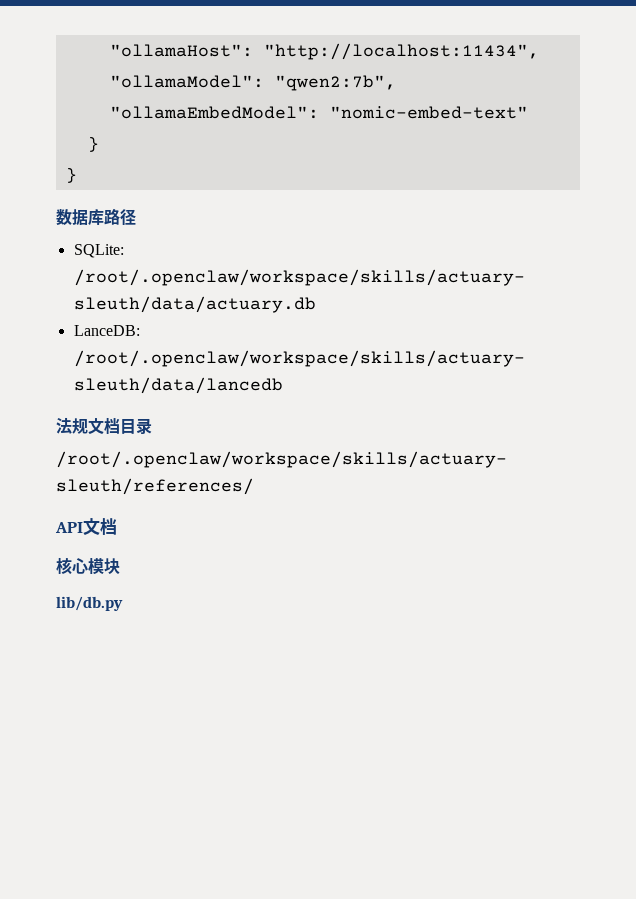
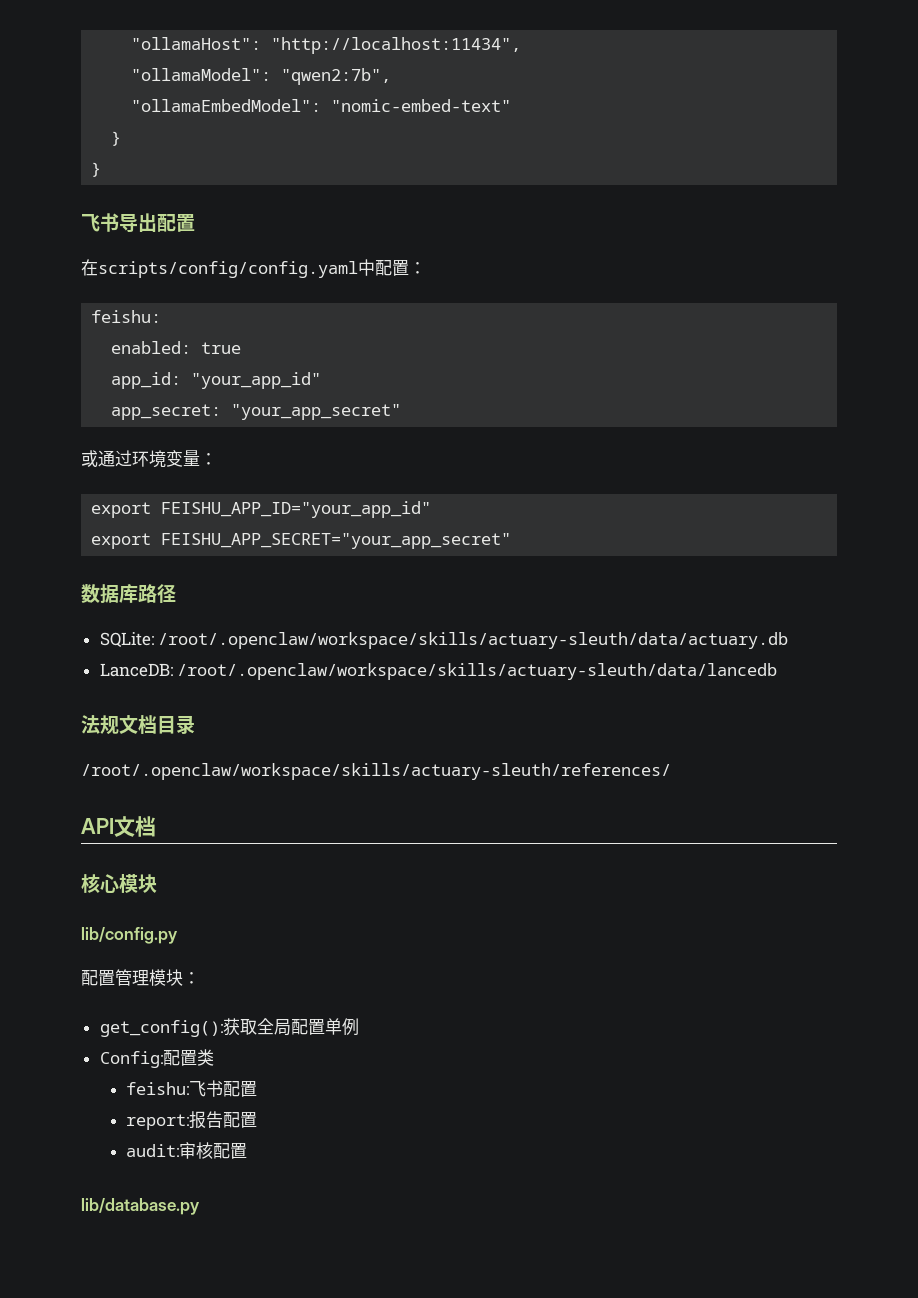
(77, 175) none -> [81,213,195,232] [81,259,426,278] [91,310,162,323] [111,341,242,354] [111,372,322,389] [111,404,402,420] [81,450,217,468] [91,501,432,518] [91,533,512,549] // 飞书导出配置 // 在scripts/config/config.yaml中配置： // feishu: // enabled: true // app_id: "your_app_id" // app_secret: "your_app_secret" // 或通过环境变量： // export FEISHU_APP_ID="your_app_id" // export FEISHU_APP_SECRET="your_app_secret"
[56,596,123,611] lib/db.py -> [81,927,178,944] [81,969,200,986] [99,1018,359,1037] [99,1049,214,1068] [126,1080,258,1097] [126,1111,258,1130] [126,1142,248,1159] [81,1198,200,1215] lib/config.py // 配置管理模块： // get_config():获取全局配置单例 // Config:配置类 // feishu:飞书配置 // report:报告配置 // audit:审核配置 // lib/database.py

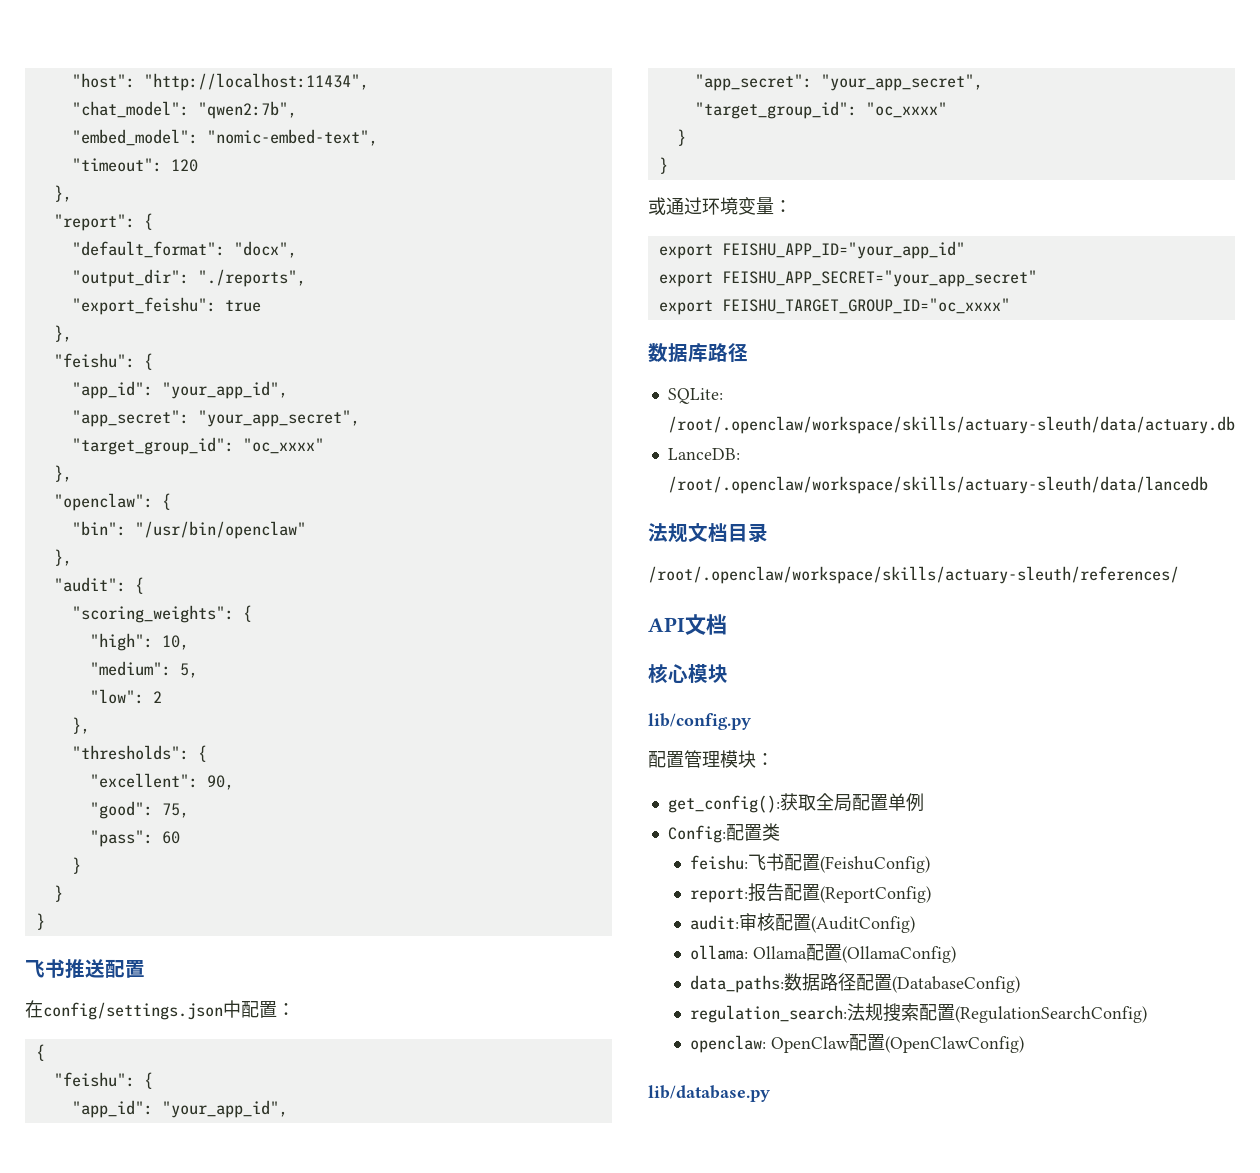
[131,37,262,50] "ollamaHost": -> [71,73,135,88] "host":
[131,68,272,81] "ollamaModel": -> [71,101,189,118] "chat_model":
[131,99,512,112] "ollamaEmbedModel": "nomic-embed-text" -> [71,129,378,146] [71,158,198,172] [53,185,72,202] [53,213,153,231] [71,241,297,258] [71,269,306,287] [71,297,261,315] [53,325,72,342] [53,353,153,370] [71,381,288,399] [71,410,360,427] [71,437,324,455] [53,465,72,482] [53,493,171,511] [71,521,306,539] [53,549,72,566] [53,577,144,594] [71,605,252,623] [89,633,189,651] [89,661,198,678] [89,689,162,704] [71,717,90,734] [71,745,207,762] [89,773,234,790] [89,801,189,819] [89,830,180,847] [71,857,81,874] "embed_model": "nomic-embed-text", // "timeout": 120 // }, // "report": { // "default_format": "docx", // "output_dir": "./reports", // "export_feishu": true // }, // "feishu": { // "app_id": "your_app_id", // "app_secret": "your_app_secret", // "target_group_id": "oc_xxxx" // }, // "openclaw": { // "bin": "/usr/bin/openclaw" // }, // "audit": { // "scoring_weights": { // "high": 10, // "medium": 5, // "low": 2 // }, // "thresholds": { // "excellent": 90, // "good": 75, // "pass": 60 // }
[119,213,157,232] 导出 -> [65,959,105,978] 推送
[98,261,358,278] scripts/config/config.yaml -> [43,1002,223,1020] config/settings.json
[91,310,162,323] [111,341,242,354] [111,372,322,389] [111,404,402,420] feishu: // enabled: true // app_id: "your_app_id" // app_secret: "your_app_secret" -> [35,1044,45,1061] [53,1072,153,1089] [71,1100,288,1118] [694,74,983,91] [694,101,947,119] [676,129,686,146] [658,157,668,174] { // "feishu": { // "app_id": "your_app_id", // "app_secret": "your_app_secret", // "target_group_id": "oc_xxxx" // } // }
(512, 541) none -> [658,298,1010,315] // export FEISHU_TARGET_GROUP_ID="oc_xxxx"
(258, 1089) none -> [819,856,930,873] (FeishuConfig)
(258, 1120) none -> [819,886,931,903] (ReportConfig)
(248, 1151) none -> [810,916,915,933] [689,944,956,963] [689,973,1020,993] [689,1003,1147,1023] [689,1034,1024,1053] (AuditConfig) // ollama: Ollama配置(OllamaConfig) // data_paths:数据路径配置(DatabaseConfig) // regulation_search:法规搜索配置(RegulationSearchConfig) // openclaw: OpenClaw配置(OpenClawConfig)

